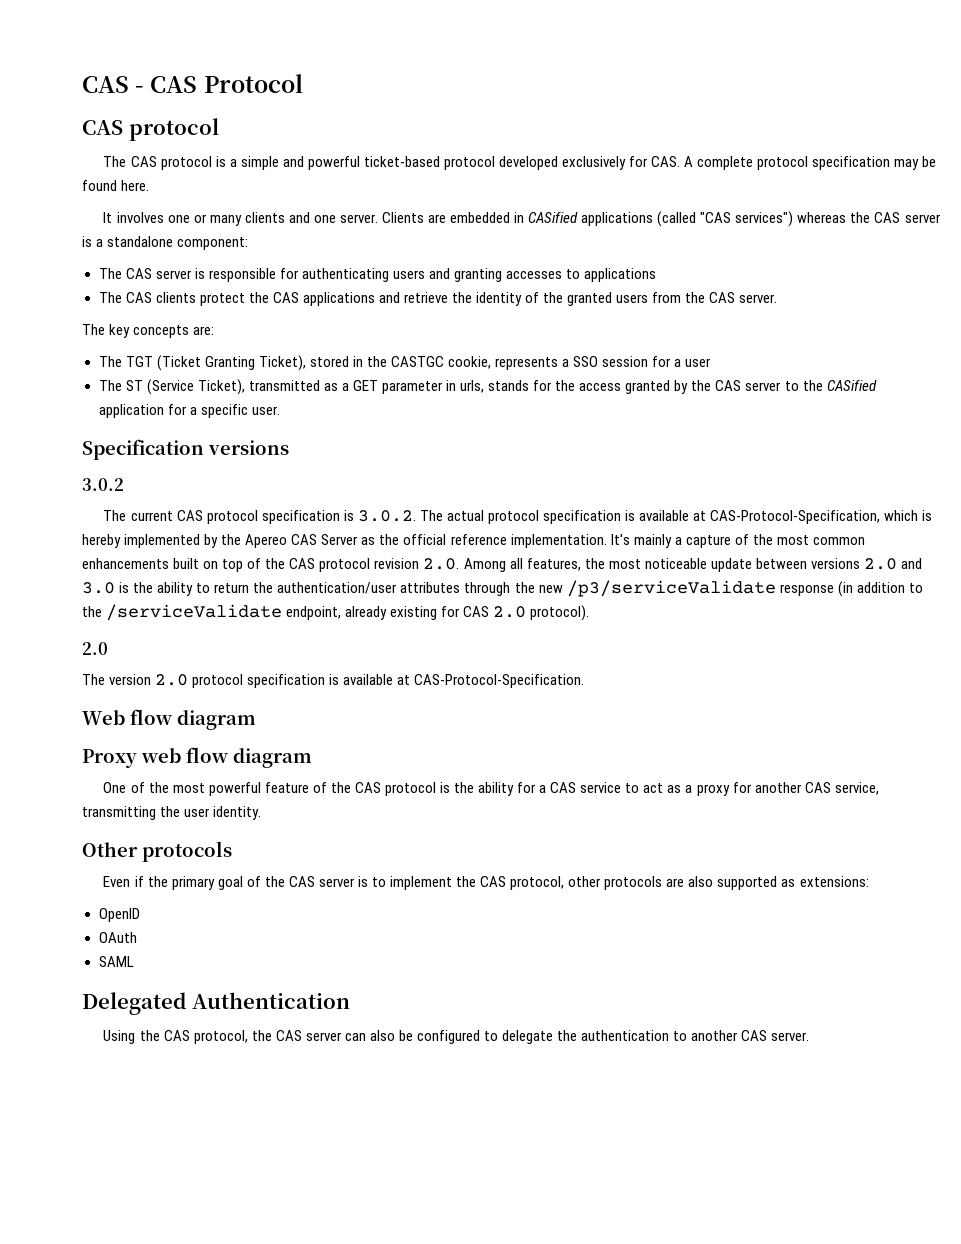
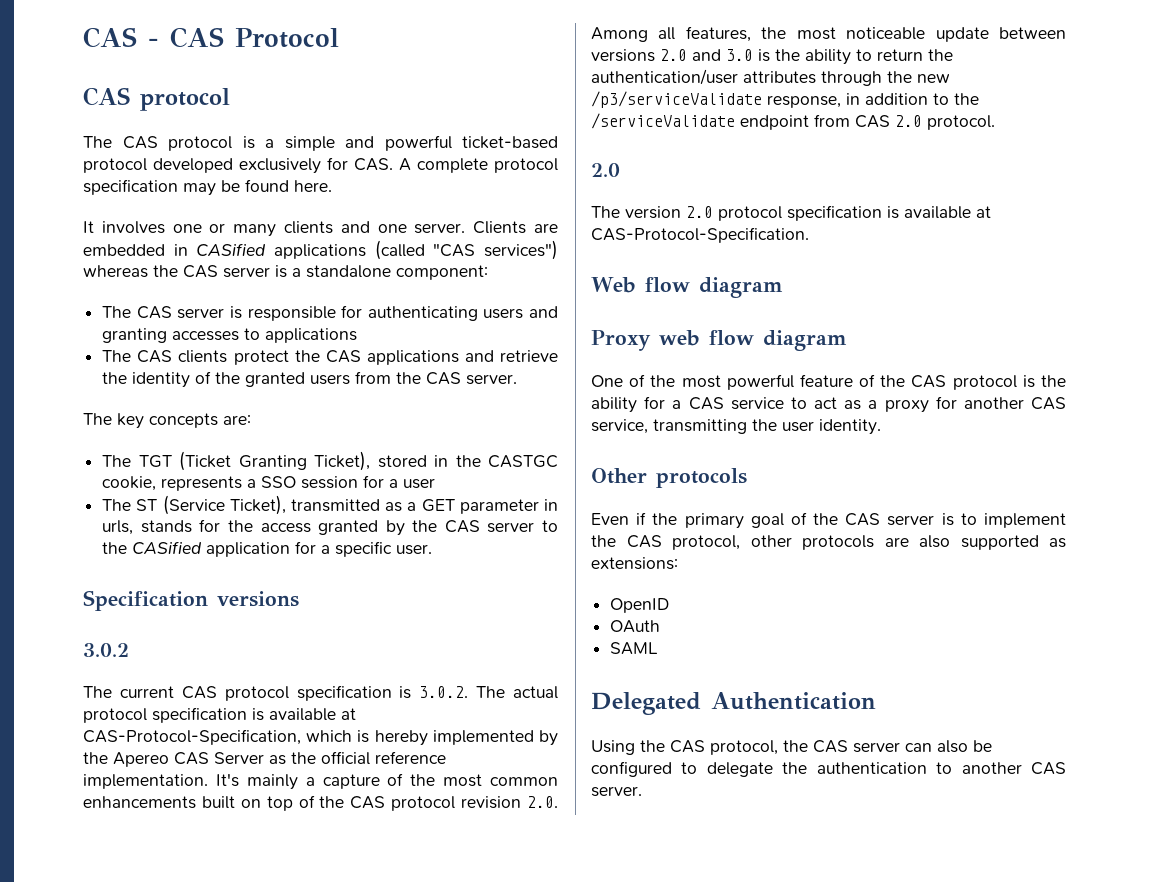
[779,581,853,597] response (in -> [767,93,860,108] response, in
[286,606,461,620] endpoint, already existing for -> [740,114,850,130] endpoint from
[530,605,590,621] protocol). -> [927,115,995,130] protocol.

